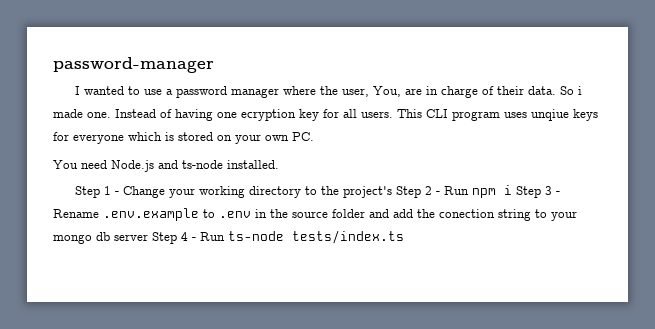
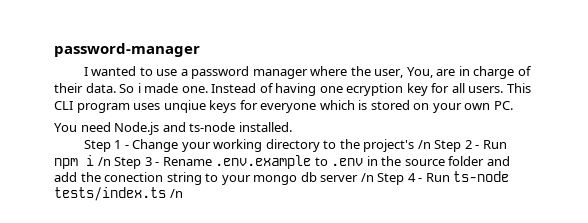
(393, 192) none -> [417,140,431,149] /n
(513, 190) none -> [97,157,111,166] /n
(148, 237) none -> [360,173,374,182] /n
(404, 237) none -> [169,189,183,198] /n

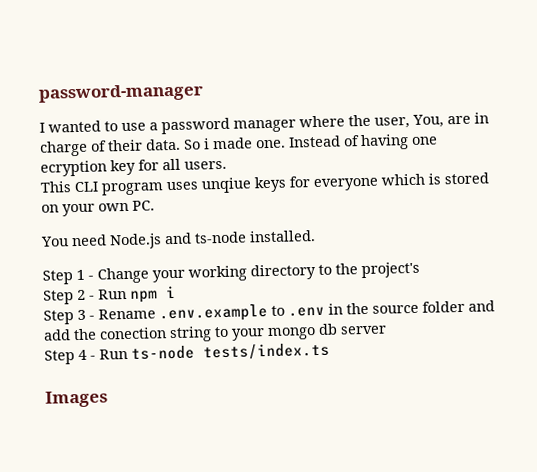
(504, 89) none -> (227, 165) //
[417,140,431,149] /n -> (420, 270) //
[97,157,111,166] /n -> (176, 292) //
[360,173,374,182] /n -> (387, 330) //
[169,189,183,198] /n -> [45,390,108,408] // Images

